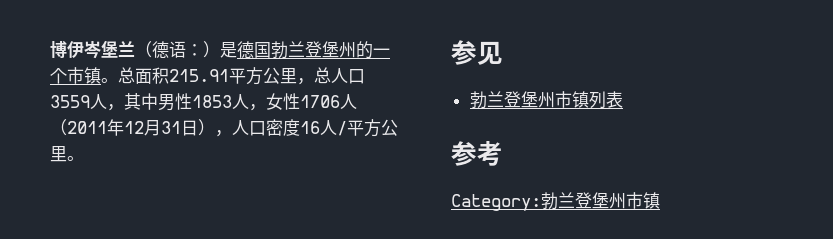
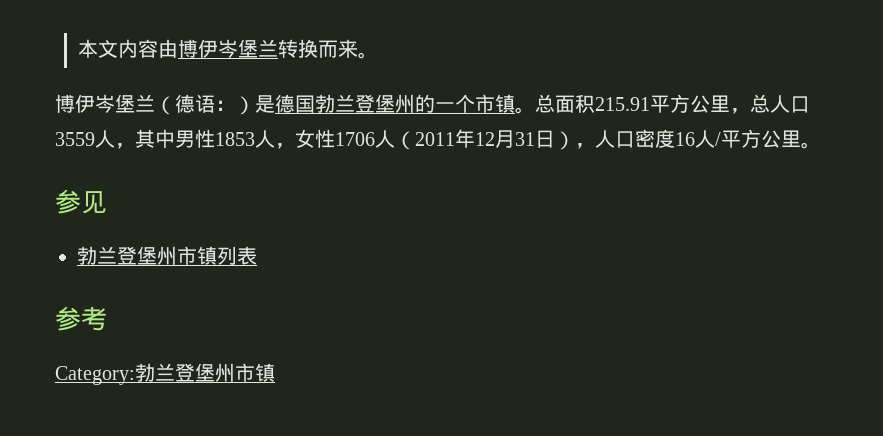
(50, 49) none -> [78,39,379,59] 本文内容由博伊岑堡兰转换而来。 //

